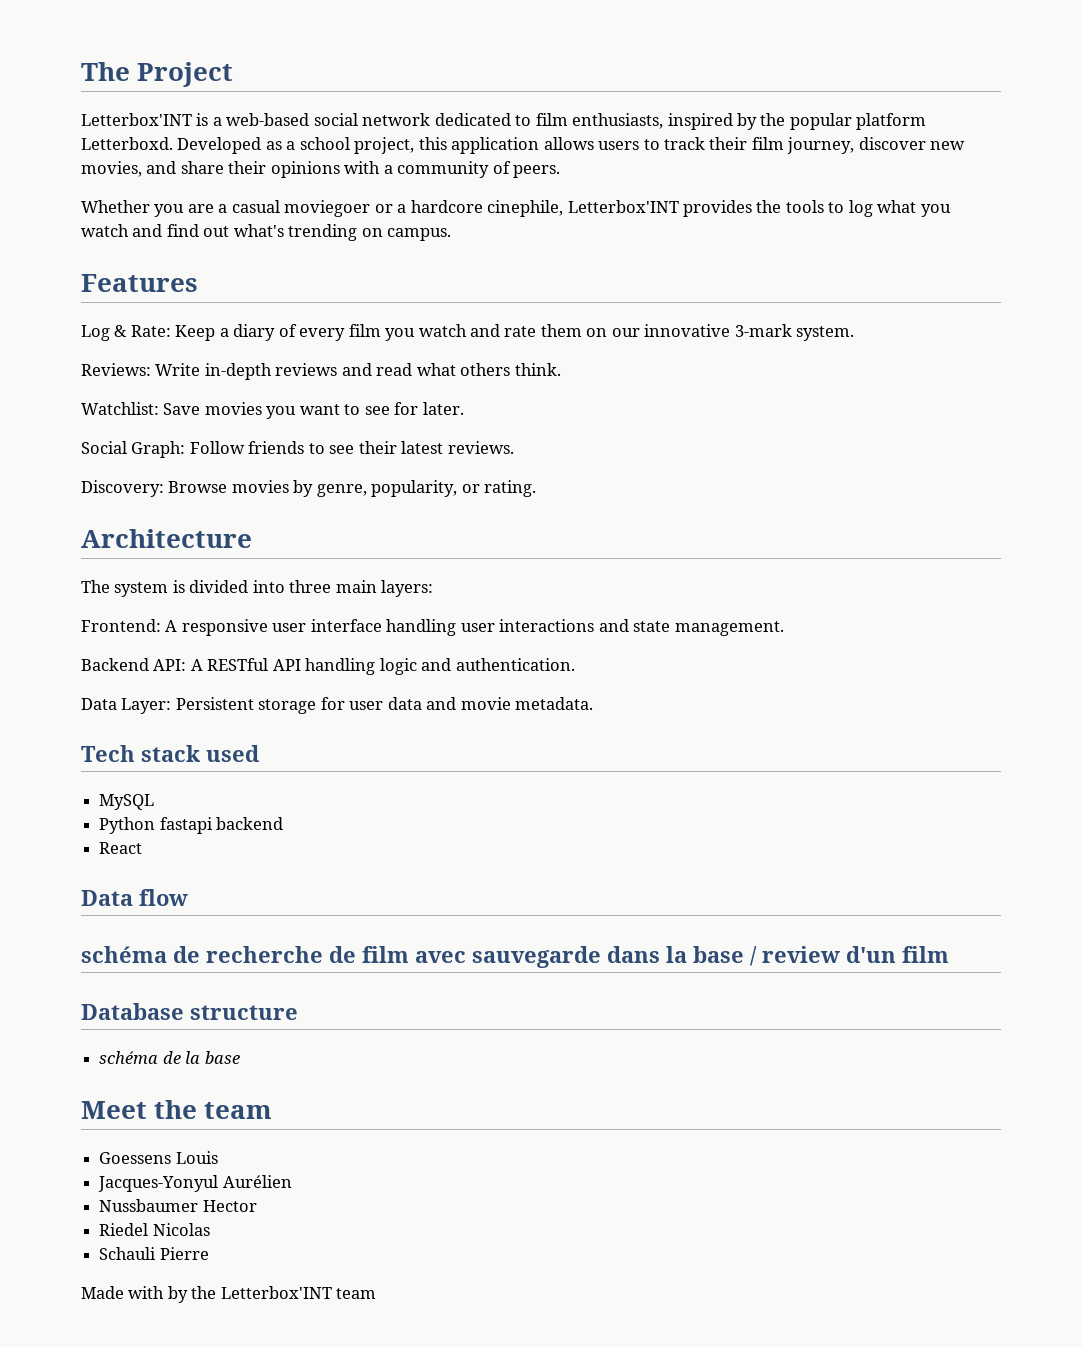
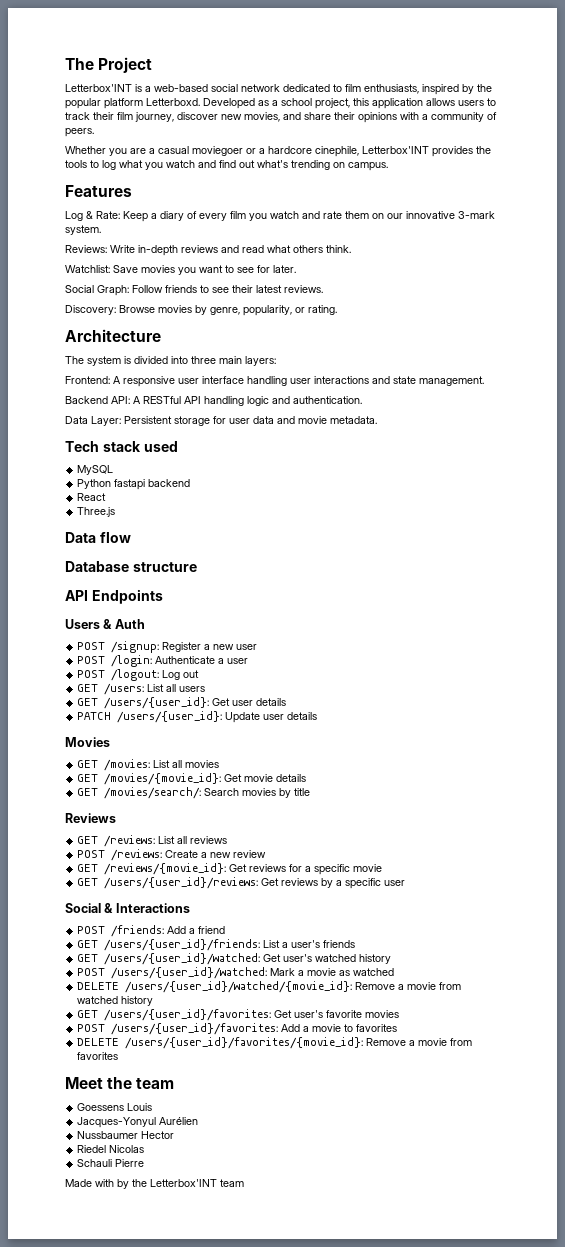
(143, 848) none -> [77,507,116,517] // Three.js
[81,946,949,968] [81,1003,298,1020] [99,1051,240,1064] schéma de recherche de film avec sauvegarde dans la base / review d'un film // Database structure // schéma de la base -> [65,561,197,572] [65,589,163,604] [65,619,145,629] [77,641,258,653] [77,655,249,667] [77,669,200,681] [77,683,206,695] [77,697,287,709] [77,711,318,723] [65,737,110,747] [77,759,220,771] [77,773,307,785] [77,787,311,799] [65,813,116,823] [77,835,228,847] [77,849,267,861] [77,863,383,875] [77,877,406,889] [65,903,190,913] [77,925,226,937] [77,939,356,951] [77,953,392,965] [77,967,395,979] [77,981,462,993] [77,996,154,1006] [77,1009,400,1021] [77,1023,398,1035] [77,1037,473,1049] [77,1052,119,1060] Database structure // API Endpoints // Users & Auth // POST /signup: Register a new user // POST /login: Authenticate a user // POST /logout: Log out // GET /users: List all users // GET /users/{user_id}: Get user details // PATCH /users/{user_id}: Update user details // Movies // GET /movies: List all movies // GET /movies/{movie_id}: Get movie details // GET /movies/search/: Search movies by title // Reviews // GET /reviews: List all reviews // POST /reviews: Create a new review // GET /reviews/{movie_id}: Get reviews for a specific movie // GET /users/{user_id}/reviews: Get reviews by a specific user // Social & Interactions // POST /friends: Add a friend // GET /users/{user_id}/friends: List a user's friends // GET /users/{user_id}/watched: Get user's watched history // POST /users/{user_id}/watched: Mark a movie as watched // DELETE /users/{user_id}/watched/{movie_id}: Remove a movie from watched history // GET /users/{user_id}/favorites: Get user's favorite movies // POST /users/{user_id}/favorites: Add a movie to favorites // DELETE /users/{user_id}/favorites/{movie_id}: Remove a movie from favorites

